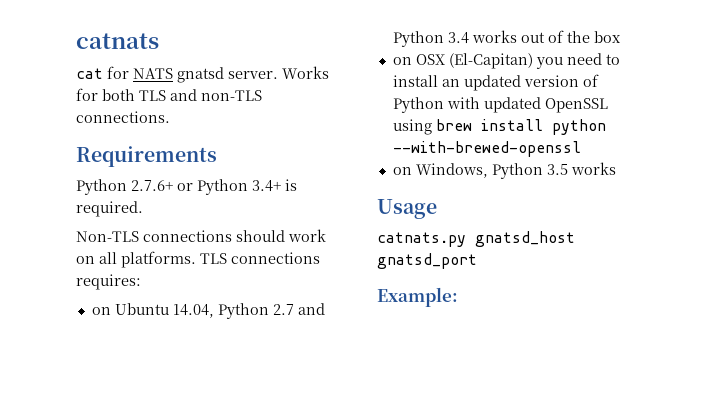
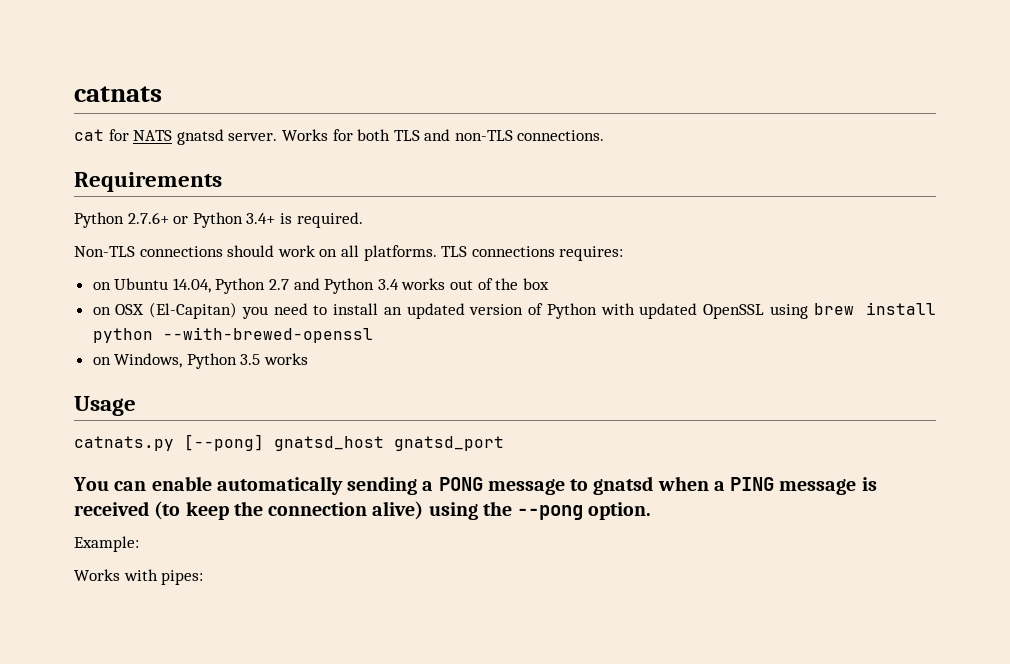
(466, 239) none -> [184,434,264,451] [--pong]
[377,287,458,307] Example: -> [73,476,877,495] [74,501,652,520] [74,536,139,552] [74,569,204,585] You can enable automatically sending a PONG message to gnatsd when a PING message is received (to keep the connection alive) using the --pong option. // Example: // Works with pipes:

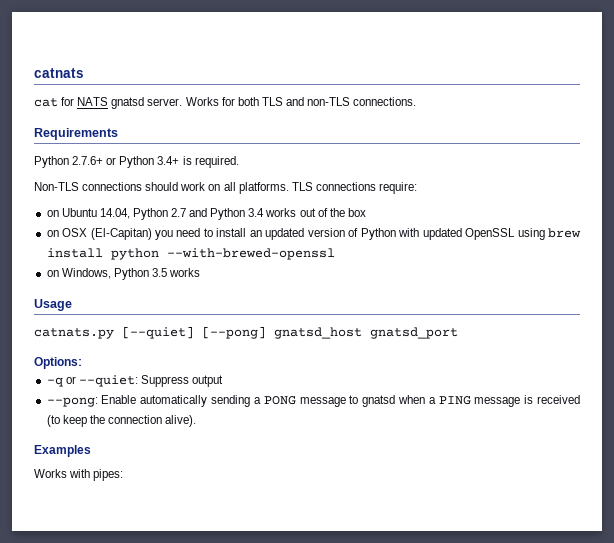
[559,246,624,261] requires: -> [378,182,417,194] require:
(174, 443) none -> [122,326,194,339] [--quiet]
[73,476,212,491] You can enable -> [34,357,82,369] [46,375,224,387] [46,395,137,407] Options: // -q or --quiet: Suppress output // --pong: Enable
[372,501,652,520] [74,536,139,552] alive) using the --pong option. // Example: -> [165,415,197,427] [34,445,91,457] alive). // Examples

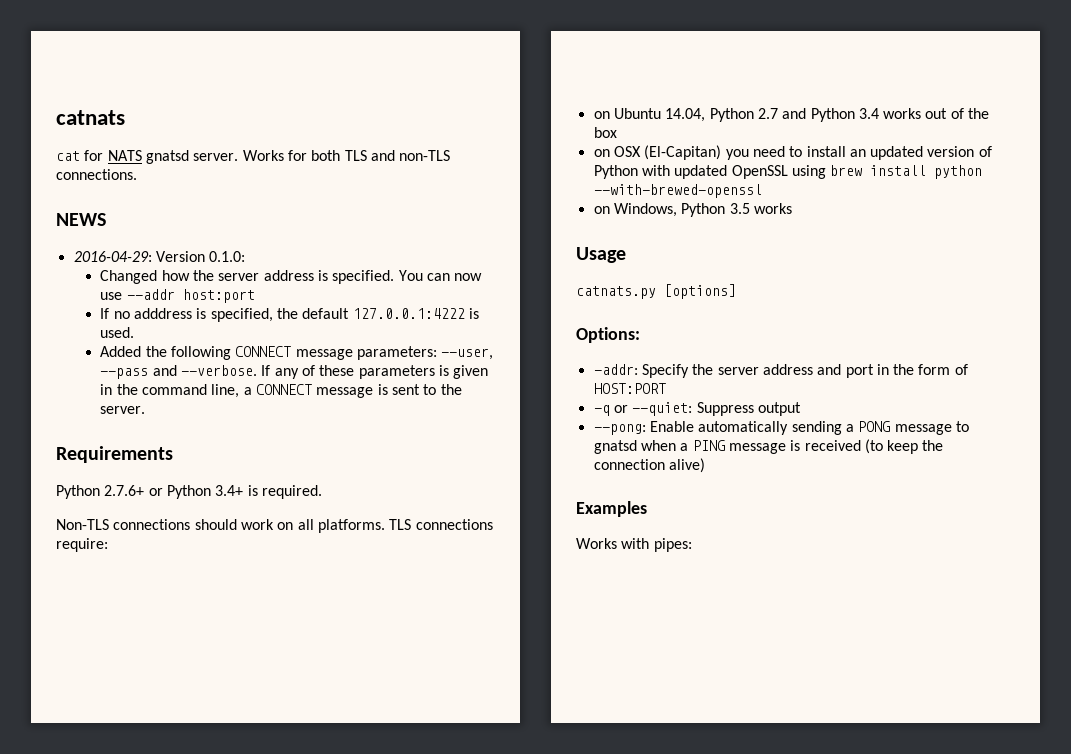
(417, 101) none -> [56,213,106,226] [73,251,246,262] [100,270,483,284] [100,289,255,303] [100,308,480,322] [100,327,135,338] [100,346,494,360] [100,365,489,379] [100,384,462,398] [100,406,146,414] // NEWS // 2016-04-29: Version 0.1.0: // Changed how the server address is specified. You can now use --addr host:port // If no adddress is specified, the default 127.0.0.1:4222 is used. // Added the following CONNECT message parameters: --user, --pass and --verbose. If any of these parameters is given in the command line, a CONNECT message is sent to the server.
[122,326,458,339] [34,357,82,369] [--quiet] [--pong] gnatsd_host gnatsd_port // Options: -> [664,284,736,299] [576,327,640,343] [593,364,968,378] [593,383,666,394] [options] // Options: // -addr: Specify the server address and port in the form of HOST:PORT
[165,415,197,427] alive). -> [668,458,705,473] alive)

